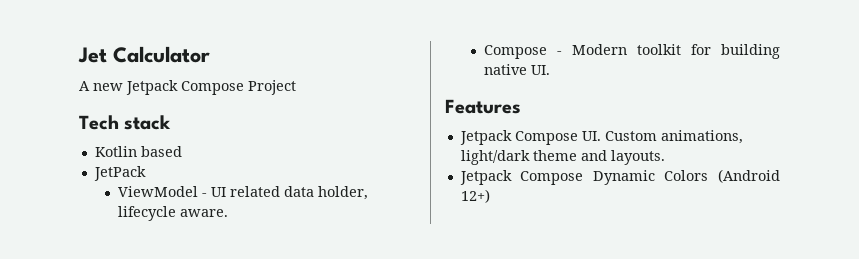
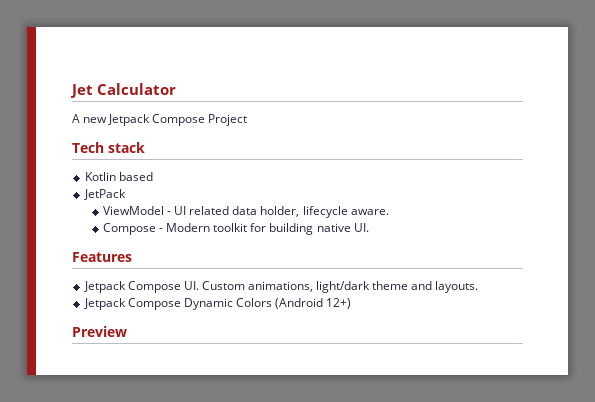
(490, 196) none -> [72,326,127,337] // Preview

